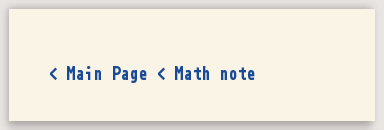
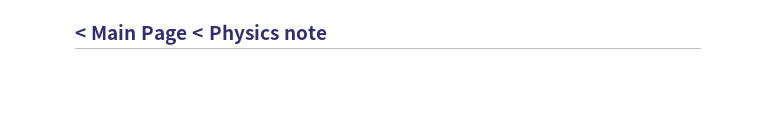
[174,66,210,80] Math -> [208,24,279,44] Physics

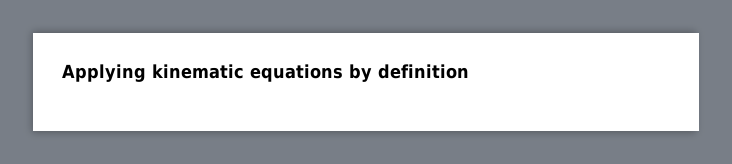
[75,24,327,45] < Main Page < Physics note -> [62,64,469,82] Applying kinematic equations by definition

